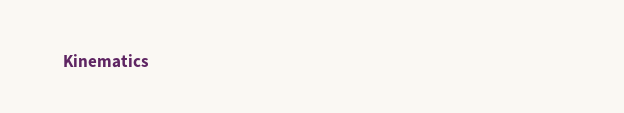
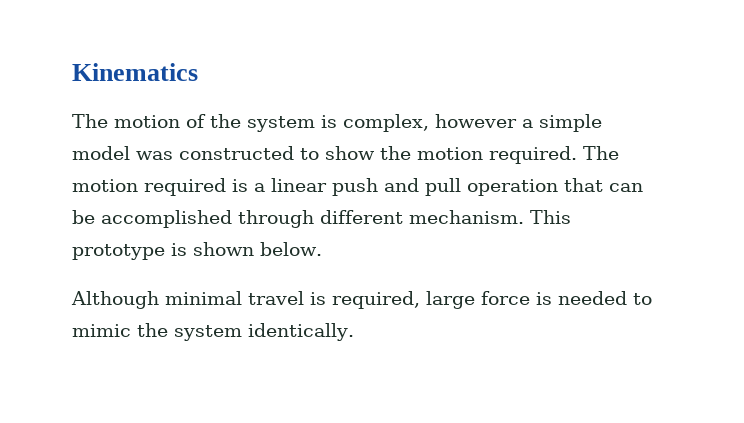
(149, 61) none -> [72,114,602,132] [72,146,619,164] [72,178,643,196] [72,210,571,228] [72,242,322,260] [71,291,652,309] [72,323,354,341] // The motion of the system is complex, however a simple model was constructed to show the motion required. The motion required is a linear push and pull operation that can be accomplished through different mechanism. This prototype is shown below. // Although minimal travel is required, large force is needed to mimic the system identically.

